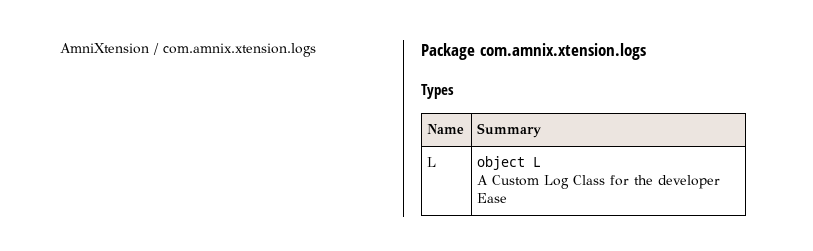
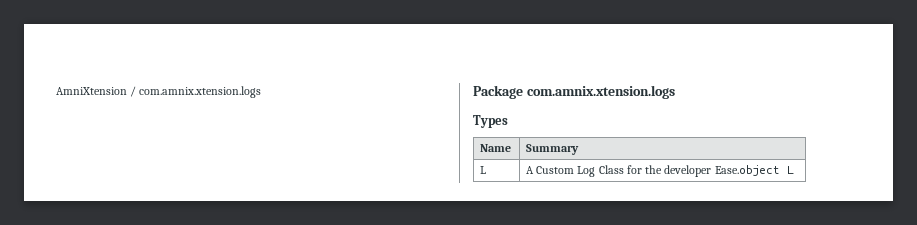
[477,156,542,170] object L // -> (487, 170) none
[477,193,508,203] Ease -> [714,165,794,176] Ease.object L

